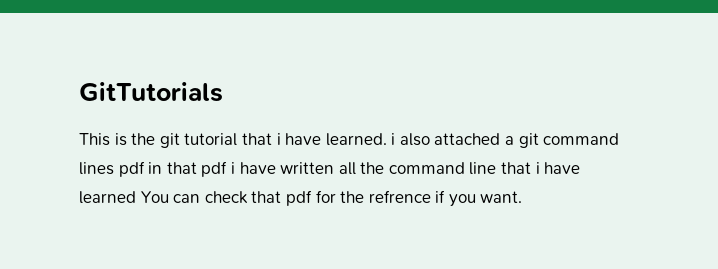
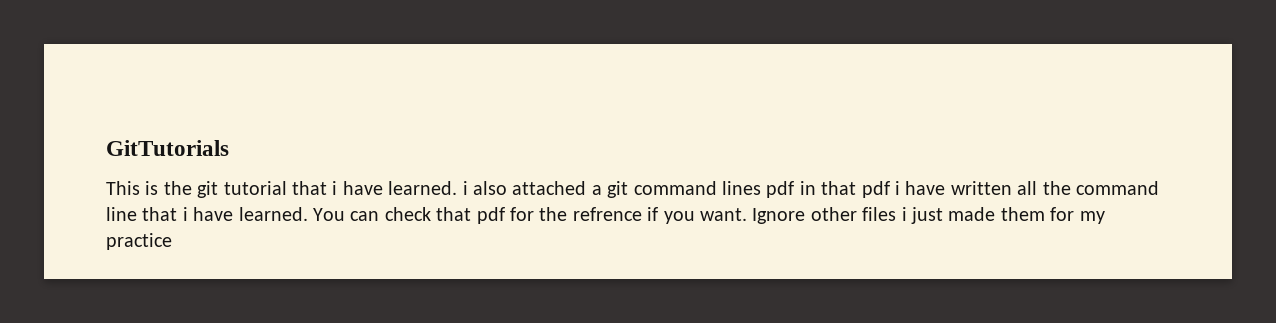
[79,191,136,204] learned -> [238,207,308,221] learned.
(523, 197) none -> [752,207,1105,224] [106,233,172,250] Ignore other files i just made them for my practice

